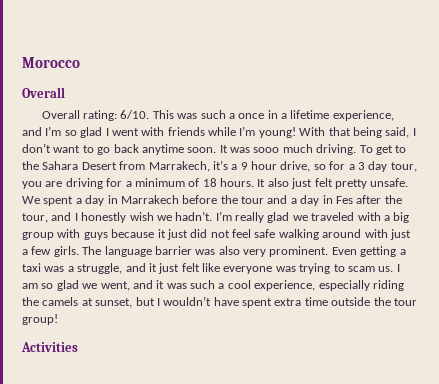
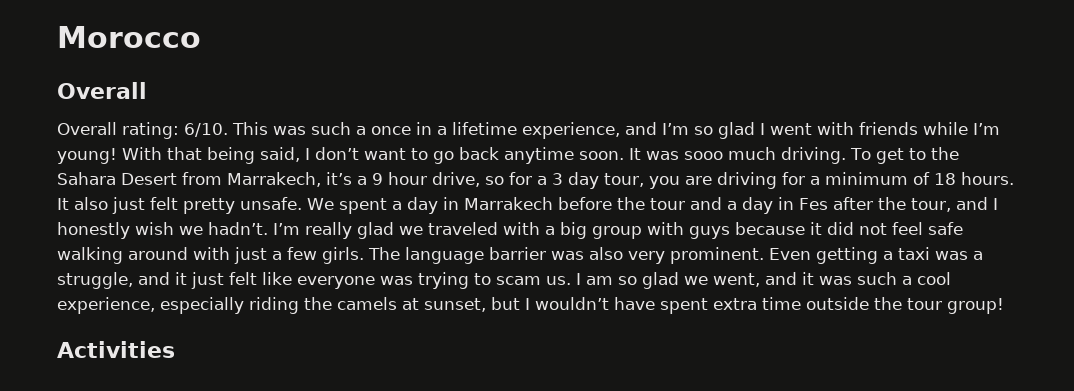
[166,229,188,240] just -> (822, 228) none

